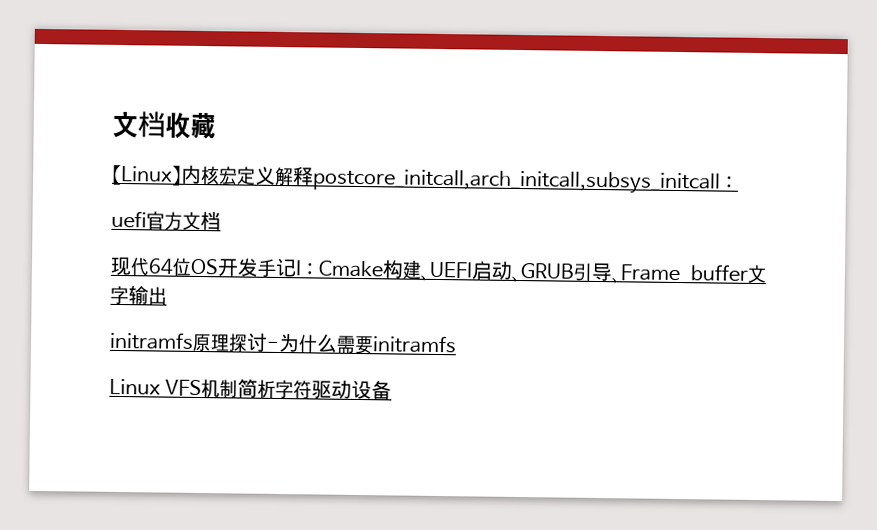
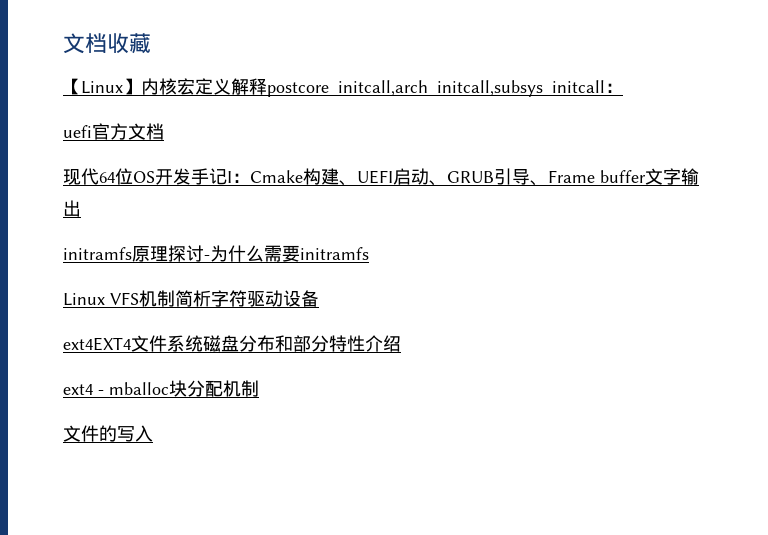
(393, 390) none -> [63,335,401,352] [63,380,259,397] [63,425,153,442] // ext4EXT4文件系统磁盘分布和部分特性介绍 // ext4 - mballoc块分配机制 // 文件的写入

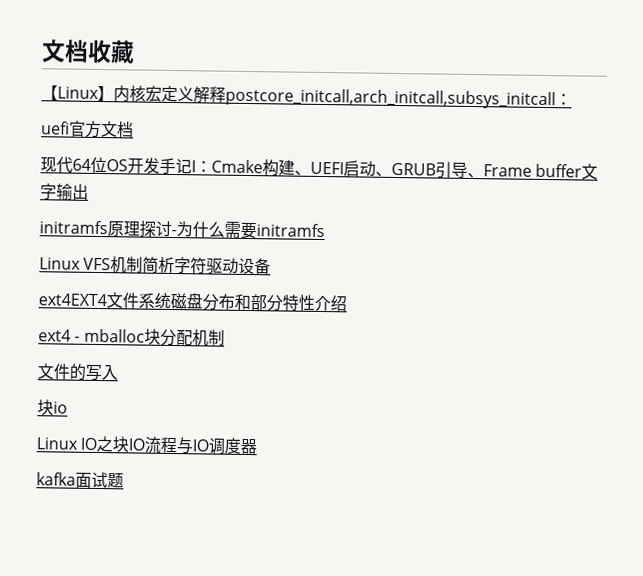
(153, 433) none -> [37,399,68,416] [36,435,258,455] [36,471,124,489] // 块io // Linux IO之块IO流程与IO调度器 // kafka面试题

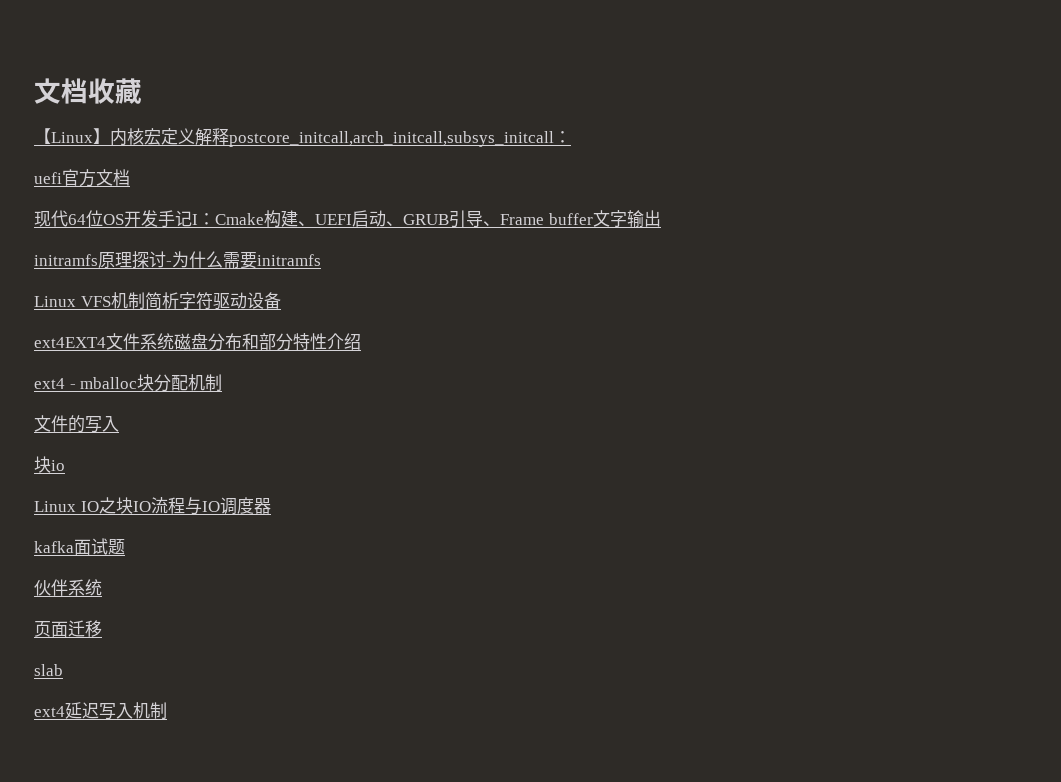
(124, 481) none -> [34,579,102,596] [34,620,102,637] [34,664,63,676] [34,702,167,720] // 伙伴系统 // 页面迁移 // slab // ext4延迟写入机制

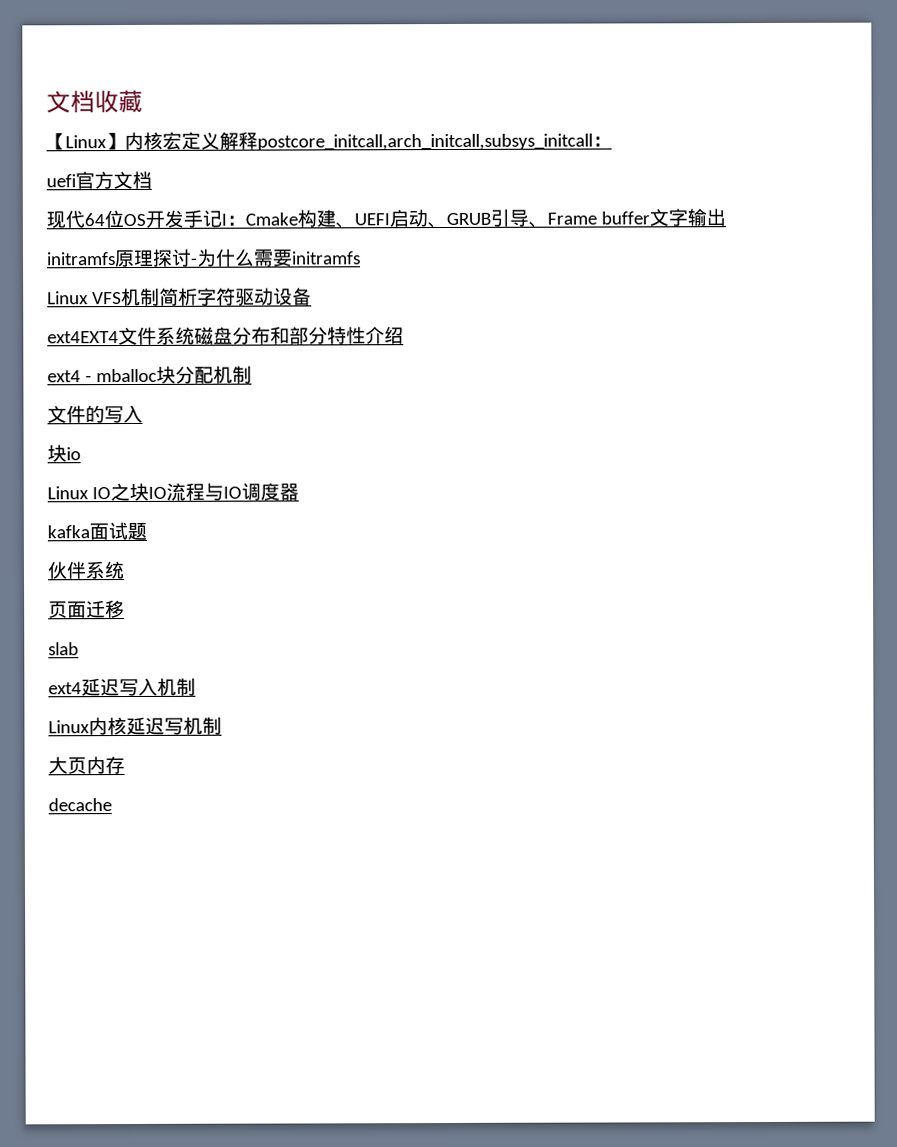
(167, 710) none -> [48,716,222,736] [48,756,125,775] [48,798,112,812] // Linux内核延迟写机制 // 大页内存 // decache

